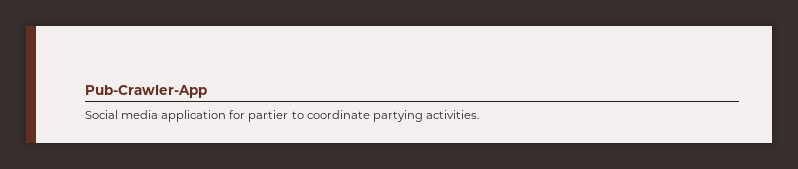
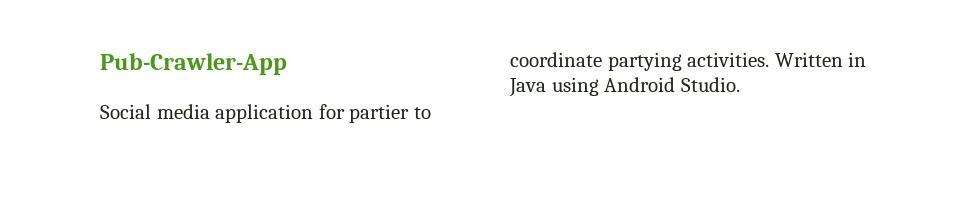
(479, 114) none -> [774,52,867,67] [509,77,740,97] Written in Java using Android Studio.

